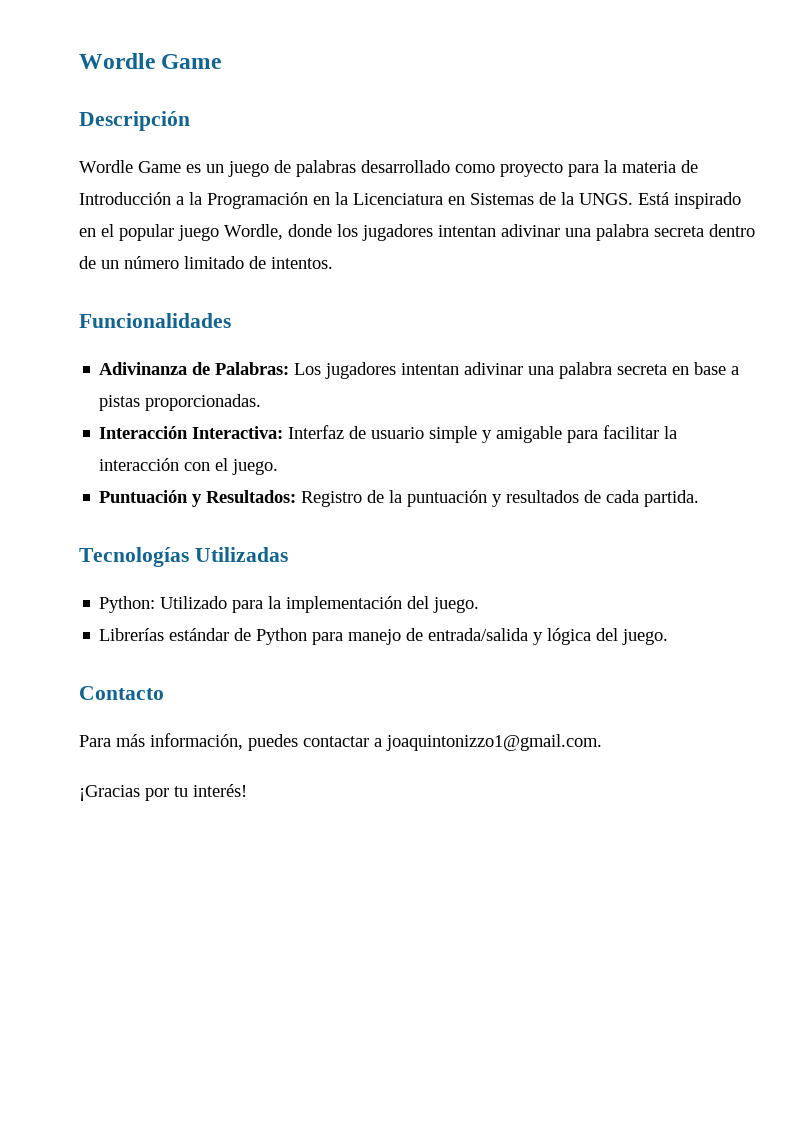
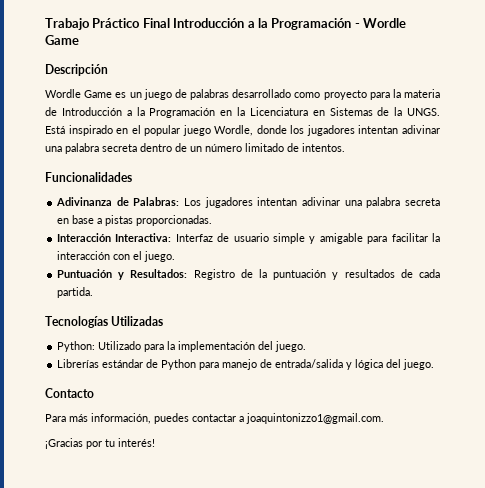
(79, 61) none -> [45,18,360,30] Trabajo Práctico Final Introducción a la Programación -

